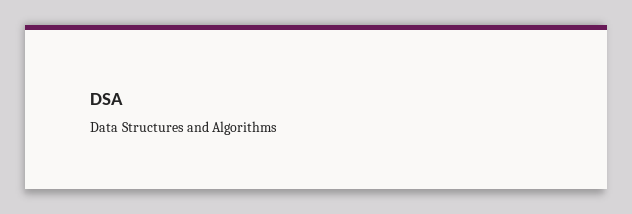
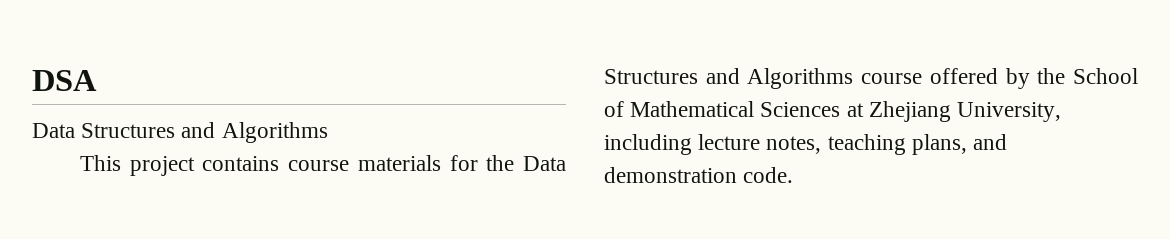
(278, 128) none -> [79,155,566,176] [604,68,1138,89] [604,101,1062,122] [604,134,1008,155] [604,167,794,183] // This project contains course materials for the Data Structures and Algorithms course offered by the School of Mathematical Sciences at Zhejiang University, including lecture notes, teaching plans, and demonstration code.

